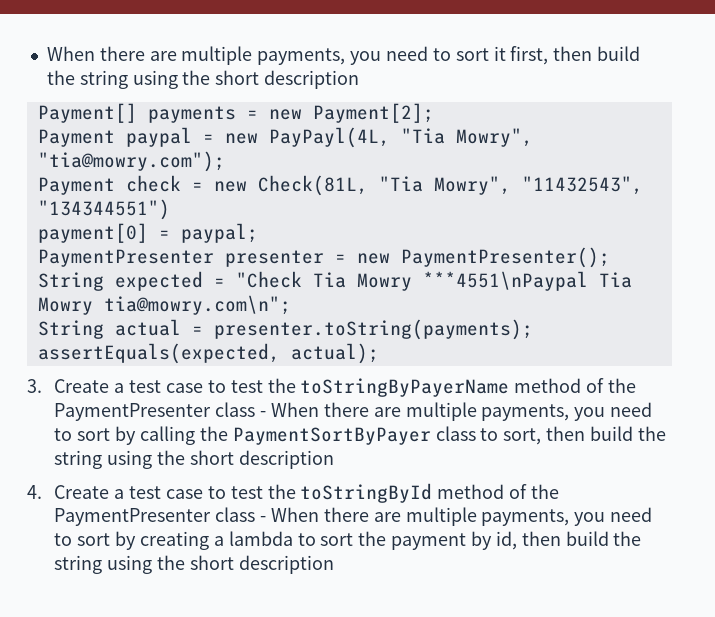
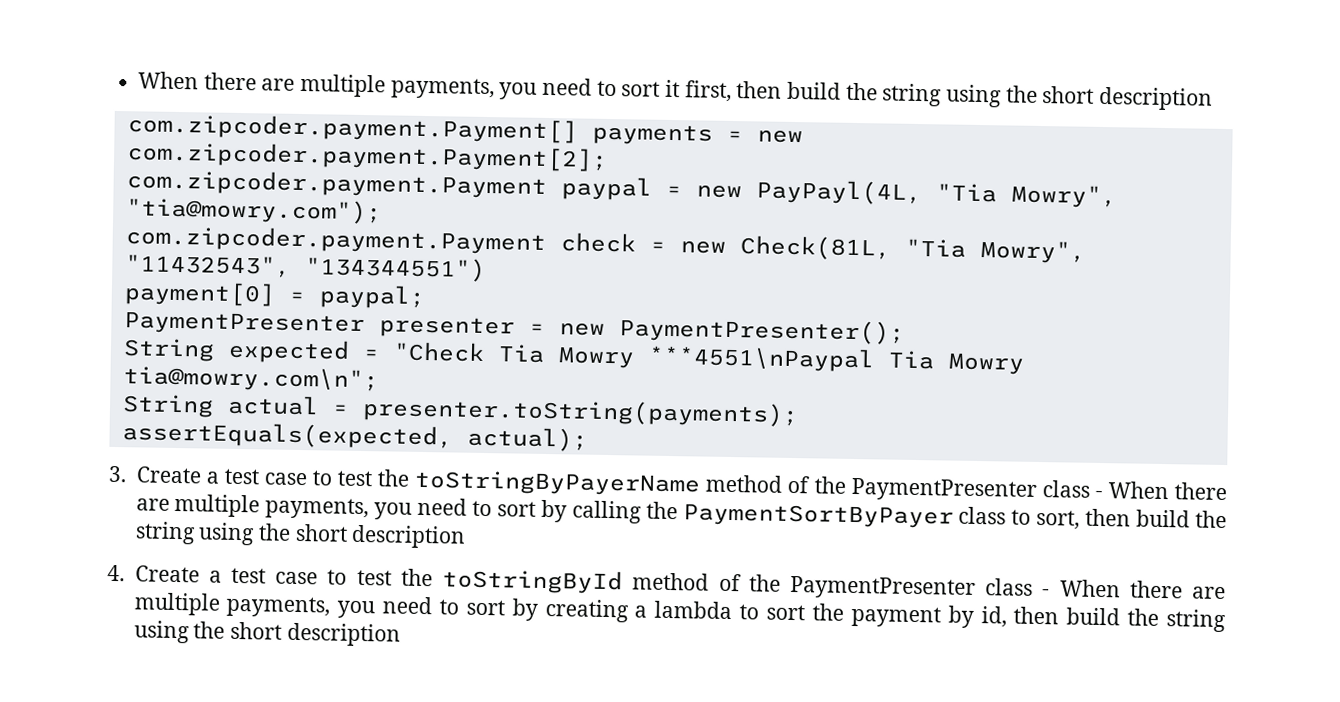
[37,103,137,123] Payment[] -> [126,113,578,144] com.zipcoder.payment.Payment[]
[312,103,434,123] [37,129,115,147] Payment[2]; // Payment -> [125,141,608,172] [125,169,547,199] com.zipcoder.payment.Payment[2]; // com.zipcoder.payment.Payment
[37,177,115,195] Payment -> [124,225,546,255] com.zipcoder.payment.Payment

